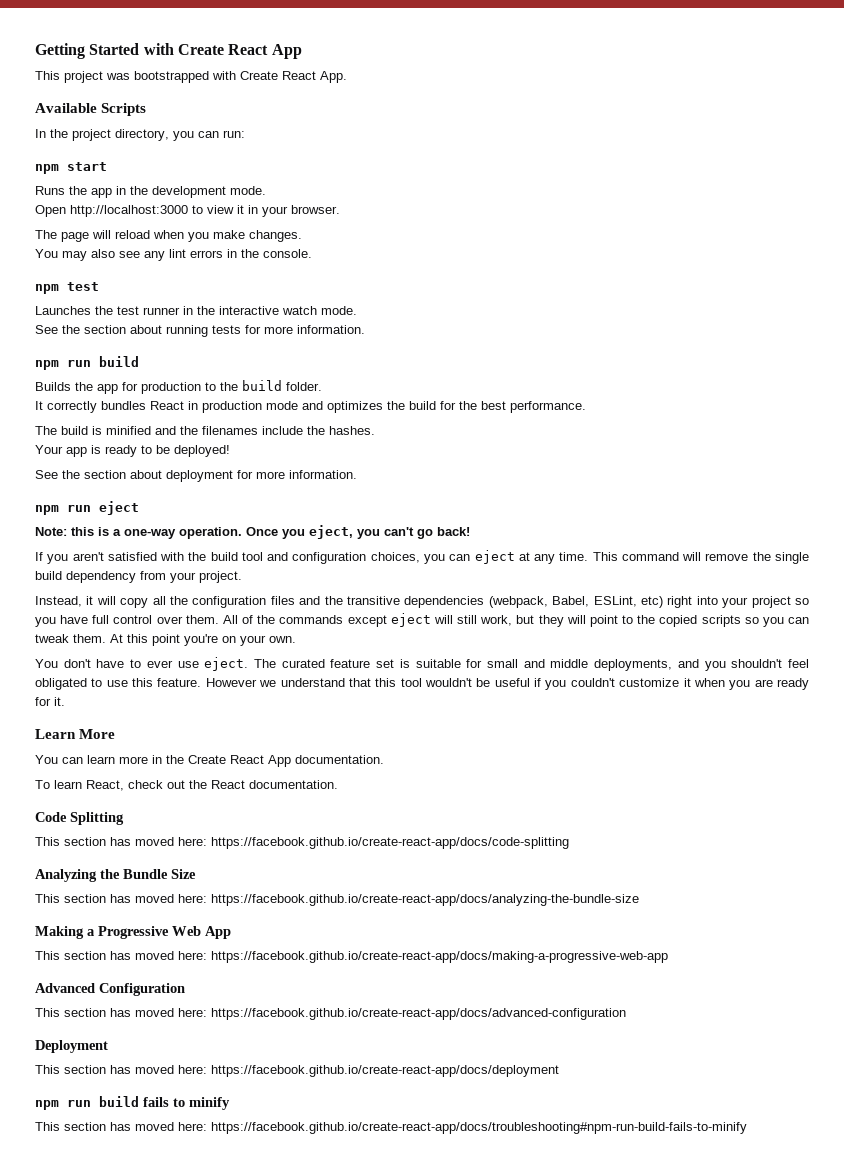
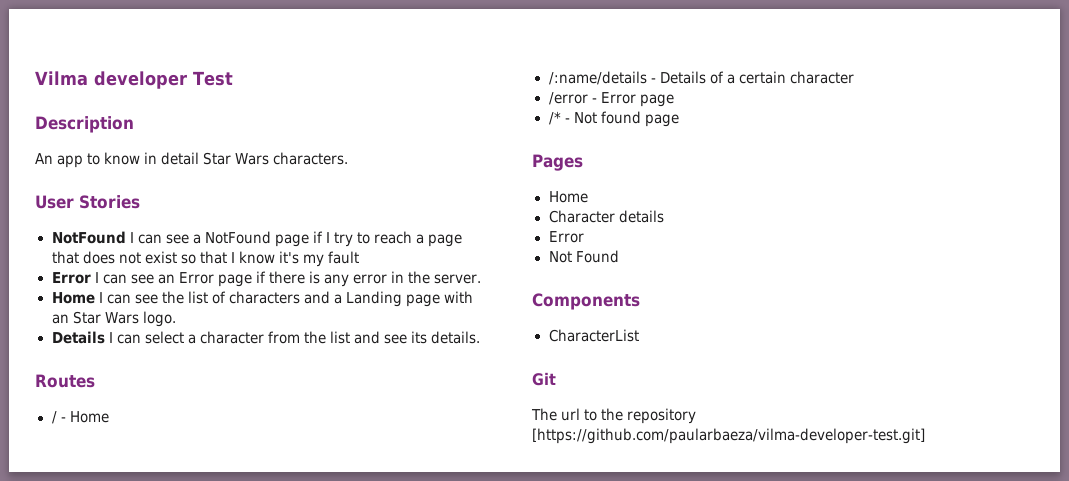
[35,43,302,59] [35,71,347,83] [35,103,147,116] [35,129,245,141] [35,162,107,174] [35,186,266,198] [35,205,340,217] [35,230,302,242] [35,249,312,261] [35,282,99,294] [35,306,357,315] [35,325,365,337] [35,356,139,370] [35,380,322,394] [35,401,586,413] [35,426,375,435] [35,445,230,457] [35,470,357,482] [35,501,139,515] [35,525,470,539] [35,550,809,564] [35,571,242,583] [35,596,809,608] [35,613,809,627] [35,634,296,646] [35,657,809,671] [35,678,810,690] [35,697,65,706] [35,729,116,739] [35,755,384,767] [35,780,338,791] [35,812,124,825] [35,837,569,849] [35,869,196,882] [35,894,639,906] [35,926,231,939] [35,951,668,963] [35,983,185,996] [35,1008,626,1020] [35,1040,108,1053] [35,1065,559,1077] [35,1096,230,1110] [35,1122,747,1134] Getting Started with Create React App // This project was bootstrapped with Create React App. // Available Scripts // In the project directory, you can run: // npm start // Runs the app in the development mode. // Open http://localhost:3000 to view it in your browser. // The page will reload when you make changes. // You may also see any lint errors in the console. // npm test // Launches the test runner in the interactive watch mode. // See the section about running tests for more information. // npm run build // Builds the app for production to the build folder. // It correctly bundles React in production mode and optimizes the build for the best performance. // The build is minified and the filenames include the hashes. // Your app is ready to be deployed! // See the section about deployment for more information. // npm run eject // Note: this is a one-way operation. Once you eject, you can't go back! // If you aren't satisfied with the build tool and configuration choices, you can eject at any time. This command will remove the single build dependency from your project. // Instead, it will copy all the configuration files and the transitive dependencies (webpack, Babel, ESLint, etc) right into your project so you have full control over them. All of the commands except eject will still work, but they will point to the copied scripts so you can tweak them. At this point you're on your own. // You don't have to ever use eject. The curated feature set is suitable for small and middle deployments, and you shouldn't feel obligated to use this feature. However we understand that this tool wouldn't be useful if you couldn't customize it when you are ready for it. // Learn More // You can learn more in the Create React App documentation. // To learn React, check out the React documentation. // Code Splitting // This section has moved here: https://facebook.github.io/create-react-app/docs/code-splitting // Analyzing the Bundle Size // This section has moved here: https://facebook.github.io/create-react-app/docs/analyzing-the-bundle-size // Making a Progressive Web App // This section has moved here: https://facebook.github.io/create-react-app/docs/making-a-progressive-web-app // Advanced Configuration // This section has moved here: https://facebook.github.io/create-react-app/docs/advanced-configuration // Deployment // This section has moved here: https://facebook.github.io/create-react-app/docs/deployment // npm run build fails to minify // This section has moved here: https://facebook.github.io/create-react-app/docs/troubleshooting#npm-run-build-fails-to-minify -> [35,71,233,89] [35,116,134,133] [35,152,349,168] [35,195,140,209] [51,231,463,247] [51,251,360,267] [51,271,482,287] [51,291,474,307] [51,311,176,327] [51,331,481,344] [35,374,95,388] [51,411,109,424] [548,71,854,85] [548,92,674,107] [548,111,679,127] [532,154,583,171] [548,191,588,203] [548,210,664,223] [548,231,584,243] [548,250,619,263] [532,293,640,310] [548,329,639,342] [532,372,556,386] [531,408,697,424] [532,428,925,444] Vilma developer Test // Description // An app to know in detail Star Wars characters. // User Stories // NotFound I can see a NotFound page if I try to reach a page that does not exist so that I know it's my fault // Error I can see an Error page if there is any error in the server. // Home I can see the list of characters and a Landing page with an Star Wars logo. // Details I can select a character from the list and see its details. // Routes // / - Home // /:name/details - Details of a certain character // /error - Error page // /* - Not found page // Pages // Home // Character details // Error // Not Found // Components // CharacterList // Git // The url to the repository [https://github.com/paularbaeza/vilma-developer-test.git]

